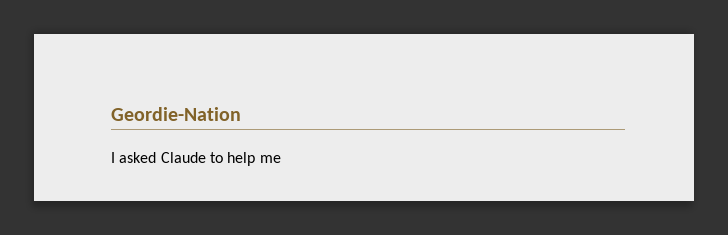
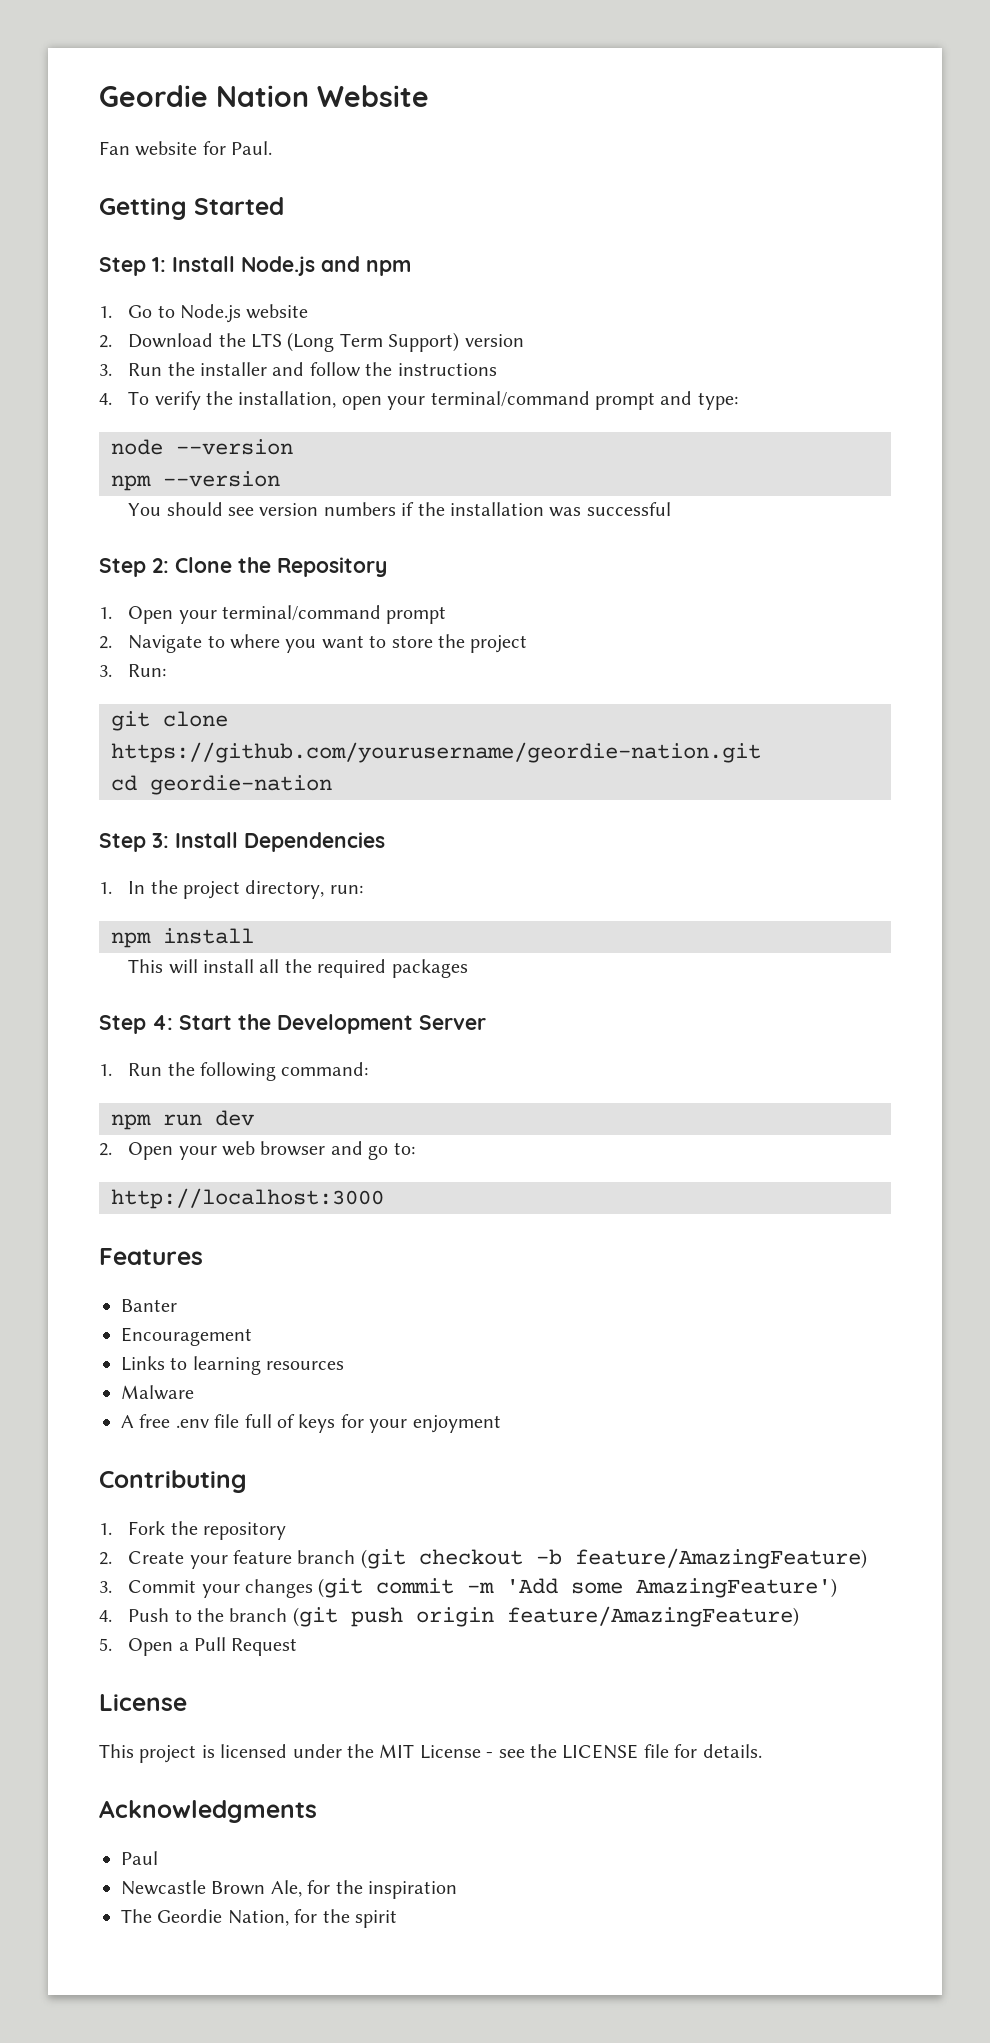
[111,107,241,121] [111,152,281,166] Geordie-Nation // I asked Claude to help me -> [99,85,429,107] [99,141,273,156] [99,197,284,220] [99,256,411,276] [99,304,309,323] [99,332,524,352] [99,362,497,377] [99,391,738,410] [111,439,293,455] [111,471,280,491] [128,502,671,517] [99,557,387,577] [99,605,447,624] [99,634,528,653] [99,664,167,677] [111,711,228,731] [111,742,761,763] [111,775,332,795] [99,832,385,852] [99,880,363,899] [111,928,254,948] [128,959,468,978] [99,1014,486,1034] [99,1062,369,1081] [111,1110,254,1130] [99,1141,415,1160] [111,1188,384,1209] [99,1248,203,1265] [121,1299,177,1312] [121,1327,252,1346] [121,1356,345,1375] [121,1385,194,1400] [121,1414,501,1433] [99,1470,247,1493] [99,1521,287,1540] [99,1548,867,1569] [99,1578,838,1598] [99,1606,799,1627] [99,1637,298,1656] [99,1694,187,1711] [99,1744,762,1763] [99,1800,317,1823] [121,1851,158,1865] [121,1880,457,1899] [121,1909,397,1928] Geordie Nation Website // Fan website for Paul. // Getting Started // Step 1: Install Node.js and npm // 1. Go to Node.js website // 2. Download the LTS (Long Term Support) version // 3. Run the installer and follow the instructions // 4. To verify the installation, open your terminal/command prompt and type: // node --version // npm --version // You should see version numbers if the installation was successful // Step 2: Clone the Repository // 1. Open your terminal/command prompt // 2. Navigate to where you want to store the project // 3. Run: // git clone https://github.com/yourusername/geordie-nation.git // cd geordie-nation // Step 3: Install Dependencies // 1. In the project directory, run: // npm install // This will install all the required packages // Step 4: Start the Development Server // 1. Run the following command: // npm run dev // 2. Open your web browser and go to: // http://localhost:3000 // Features // Banter // Encouragement // Links to learning resources // Malware // A free .env file full of keys for your enjoyment // Contributing // 1. Fork the repository // 2. Create your feature branch (git checkout -b feature/AmazingFeature) // 3. Commit your changes (git commit -m 'Add some AmazingFeature') // 4. Push to the branch (git push origin feature/AmazingFeature) // 5. Open a Pull Request // License // This project is licensed under the MIT License - see the LICENSE file for details. // Acknowledgments // Paul // Newcastle Brown Ale, for the inspiration // The Geordie Nation, for the spirit

